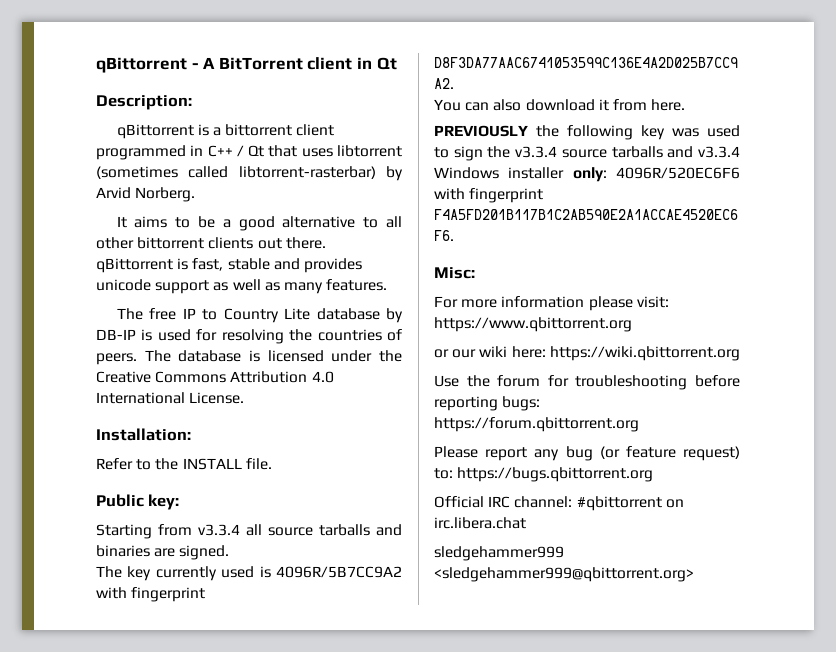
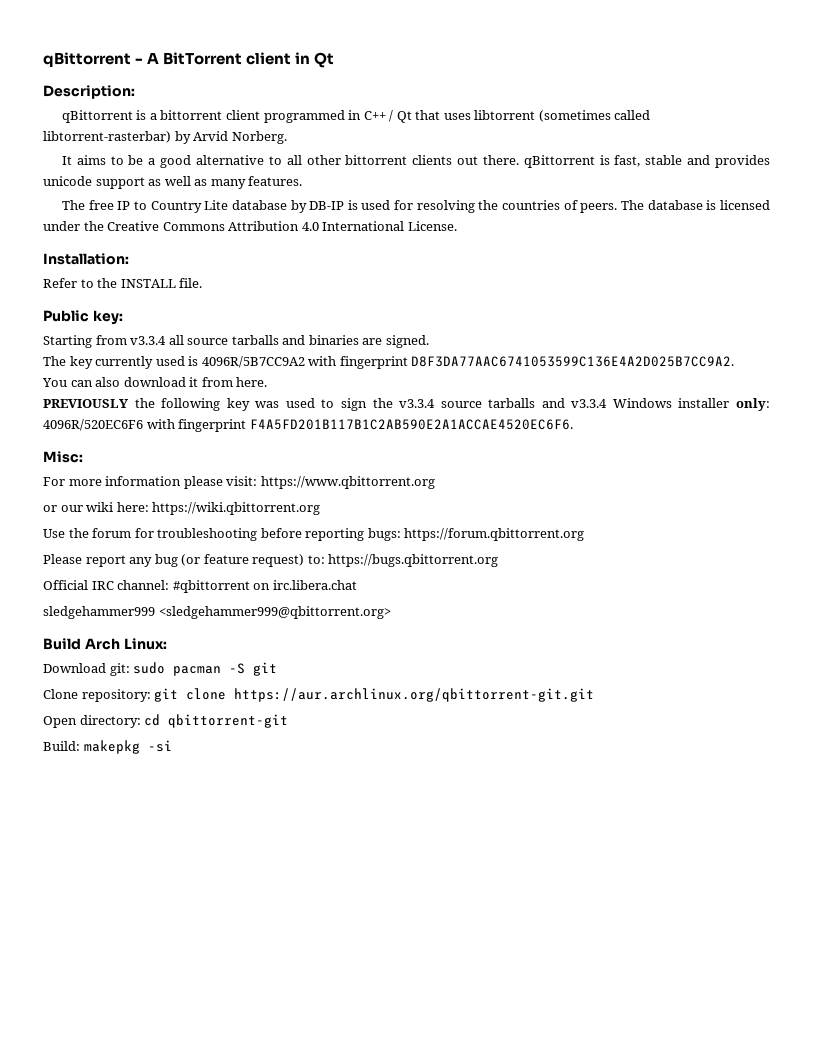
(694, 574) none -> [43,638,167,650] [43,662,278,676] [43,688,595,702] [43,714,289,728] [43,740,172,754] // Build Arch Linux: // Download git: sudo pacman -S git // Clone repository: git clone https://aur.archlinux.org/qbittorrent-git.git // Open directory: cd qbittorrent-git // Build: makepkg -si

